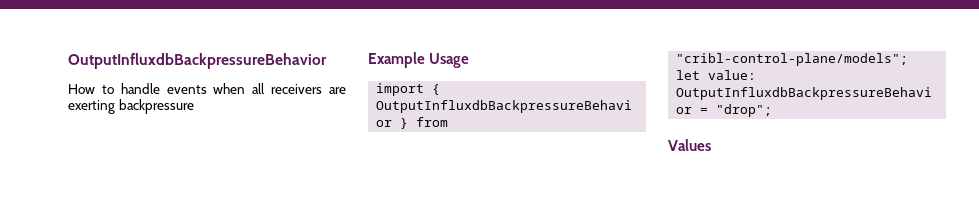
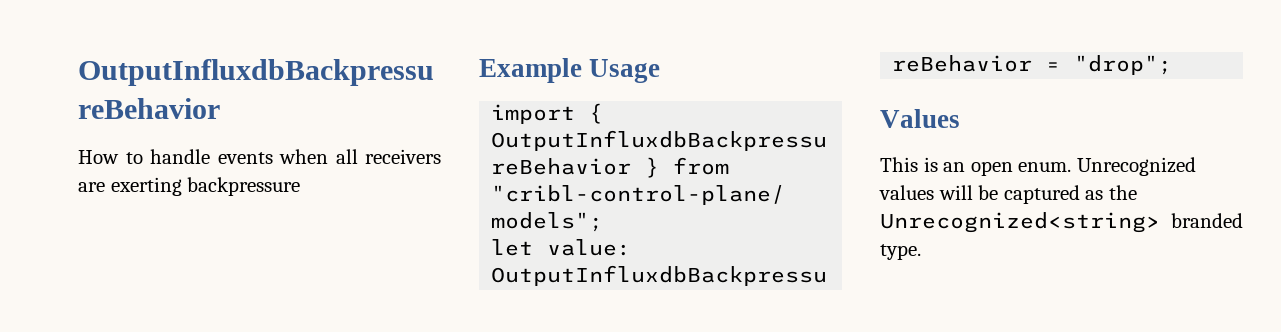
(711, 145) none -> [880,157,1196,176] [879,185,1137,204] [880,212,1243,233] [880,244,921,260] // This is an open enum. Unrecognized values will be captured as the Unrecognized<string> branded type.

